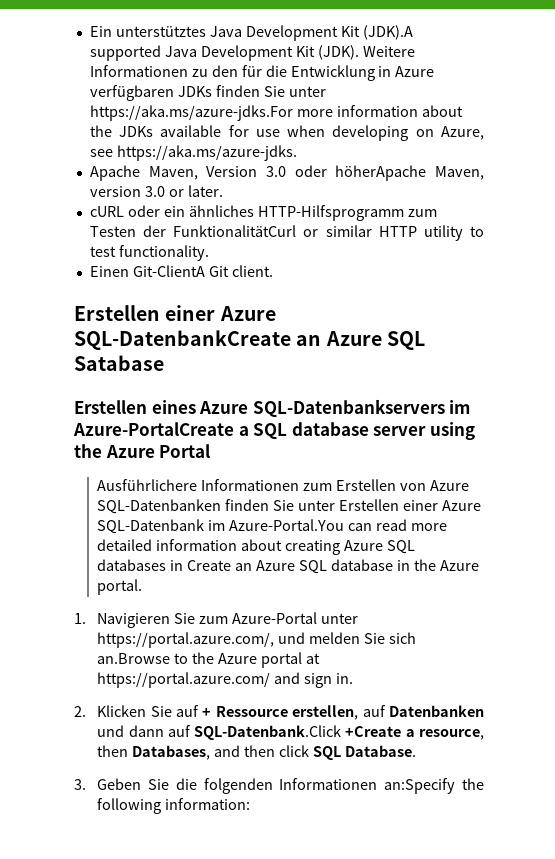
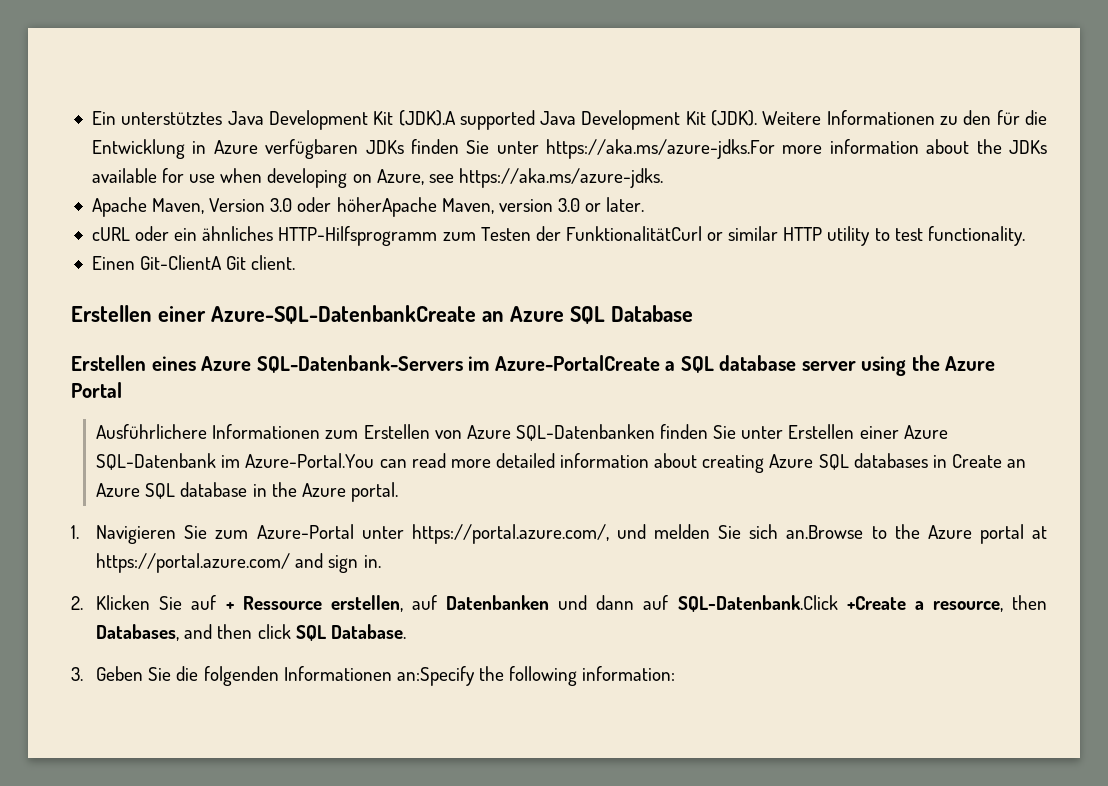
[219,306,276,321] [74,330,425,350] [74,355,164,371] Azure SQL-DatenbankCreate an Azure SQL Satabase -> [210,305,693,324] Azure-SQL-DatenbankCreate an Azure SQL Database
[252,399,445,418] SQL-Datenbankservers -> [256,355,463,373] SQL-Datenbank-Servers

